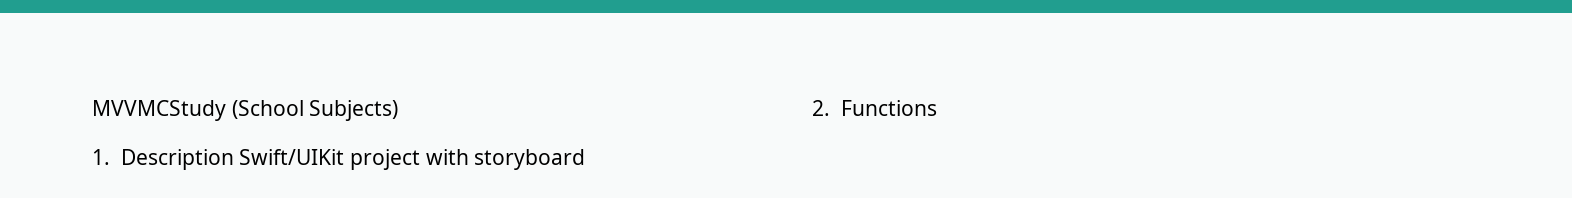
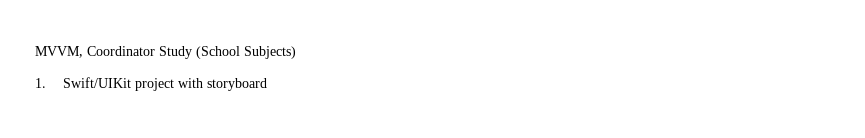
[92,100,226,121] MVVMCStudy -> [35,46,192,59] MVVM, Coordinator Study
[120,149,234,170] Description -> (46, 83) none
[812,100,937,116] // 2. Functions -> (267, 84) none

